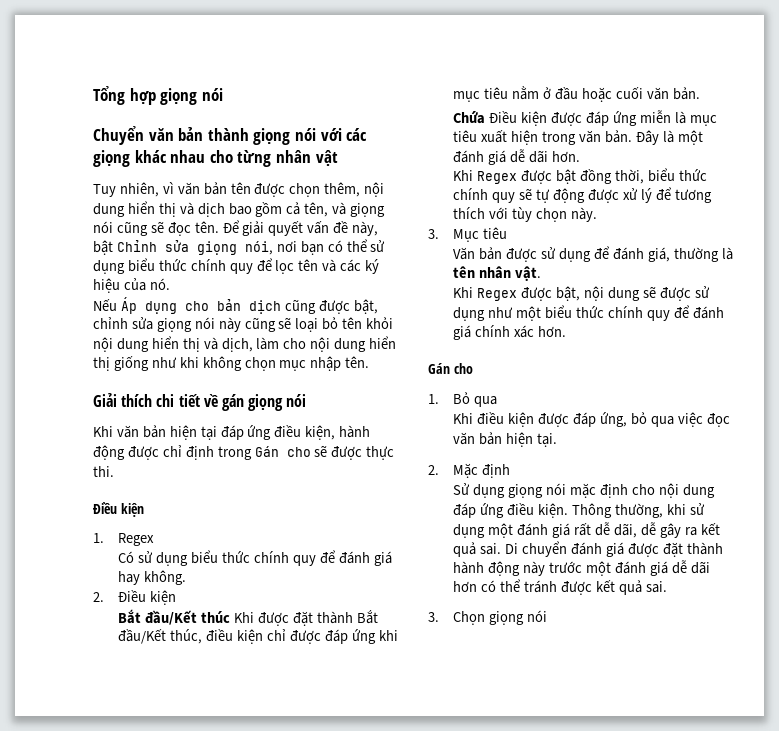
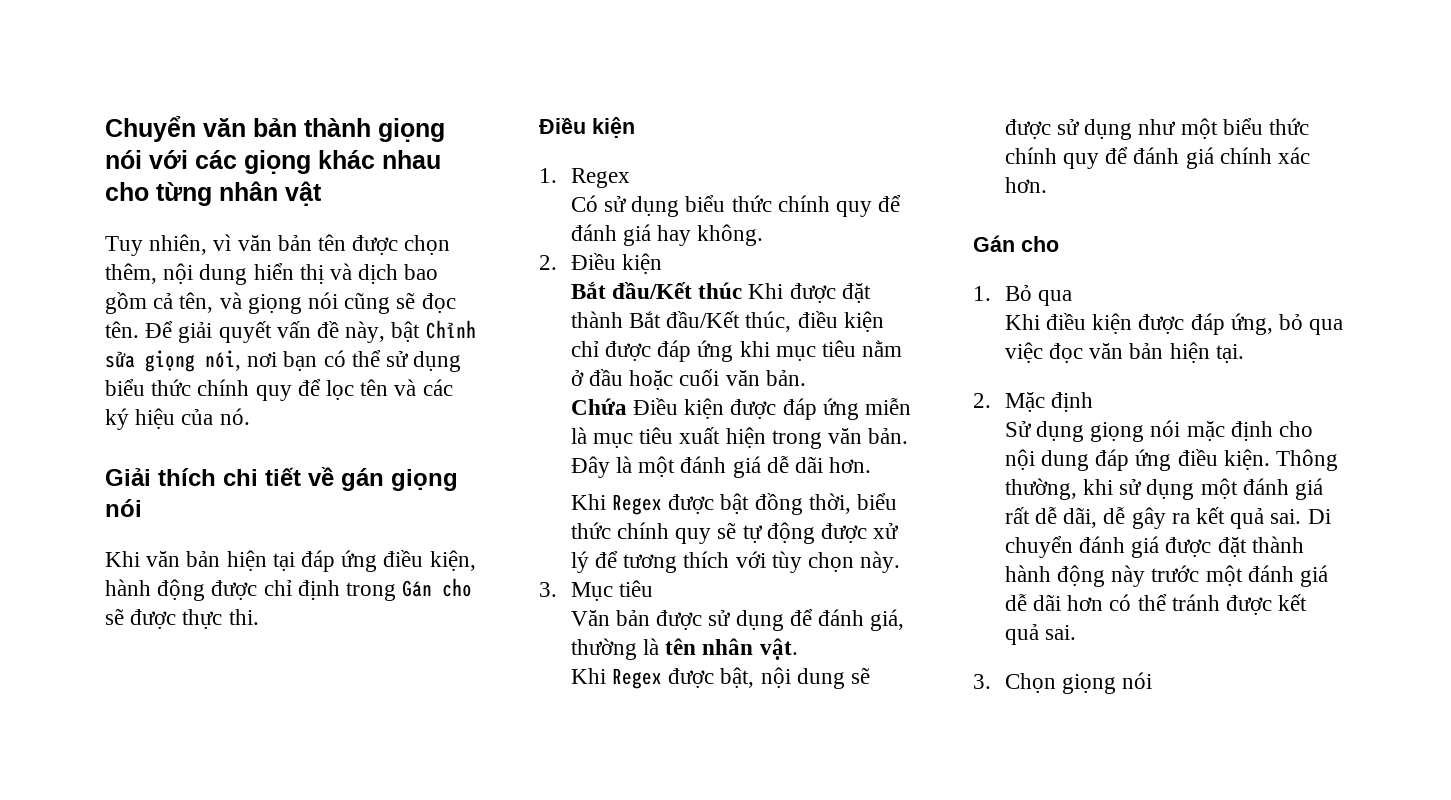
[93,86,223,105] Tổng hợp giọng nói // -> (105, 129) none
[93,297,378,314] [93,317,394,332] [93,336,397,352] [93,356,370,371] // Nếu Áp dụng cho bản dịch cũng được bật, chỉnh sửa giọng nói này cũng sẽ loại bỏ tên khỏi nội dung hiển thị và dịch, làm cho nội dung hiển thị giống như khi không chọn mục nhập tên. -> (250, 416) none

